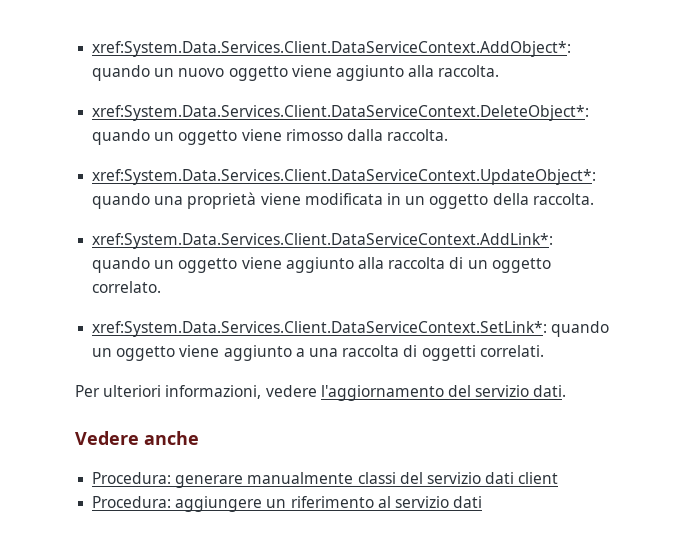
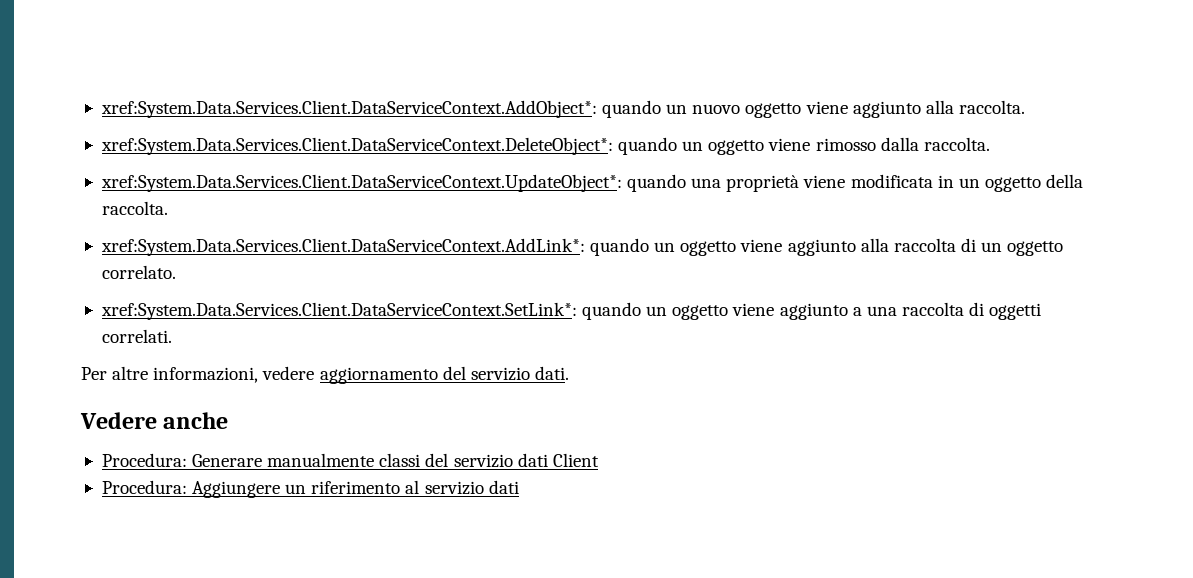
[103,385,162,397] ulteriori -> [112,366,149,380] altre
[320,385,444,401] l'aggiornamento -> [319,367,438,384] aggiornamento
[175,475,244,488] generare -> [192,454,263,467] Generare
[518,472,559,484] [92,496,263,512] client // Procedura: aggiungere -> [552,453,599,467] [101,480,281,498] Client // Procedura: Aggiungere

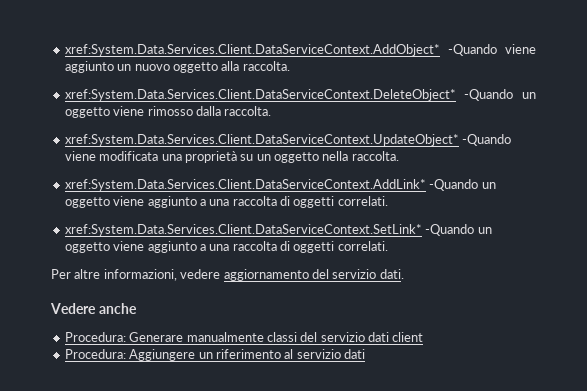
[100,100,662,118] xref:System.Data.Services.Client.DataServiceContext.AddObject*: quando -> [64,44,536,56] [64,61,114,73] xref:System.Data.Services.Client.DataServiceContext.AddObject* -Quando viene aggiunto
[805,101,921,118] viene aggiunto -> (218, 67) none
[100,137,678,155] xref:System.Data.Services.Client.DataServiceContext.DeleteObject*: quando -> [64,89,514,101] xref:System.Data.Services.Client.DataServiceContext.DeleteObject* -Quando
[100,174,1084,192] [101,201,168,215] [100,238,1064,256] [101,265,176,279] [100,302,642,320] xref:System.Data.Services.Client.DataServiceContext.UpdateObject*: quando una proprietà viene modificata in un oggetto della raccolta. // xref:System.Data.Services.Client.DataServiceContext.AddLink*: quando un oggetto viene aggiunto alla raccolta di un oggetto correlato. // xref:System.Data.Services.Client.DataServiceContext.SetLink*: quando -> [64,134,512,146] [64,151,399,163] [64,179,496,191] [64,196,388,208] [64,224,475,236] xref:System.Data.Services.Client.DataServiceContext.UpdateObject* -Quando viene modificata una proprietà su un oggetto nella raccolta. // xref:System.Data.Services.Client.DataServiceContext.AddLink* -Quando un oggetto viene aggiunto a una raccolta di oggetti correlati. // xref:System.Data.Services.Client.DataServiceContext.SetLink* -Quando
[552,453,599,467] Client -> [392,332,424,342] client

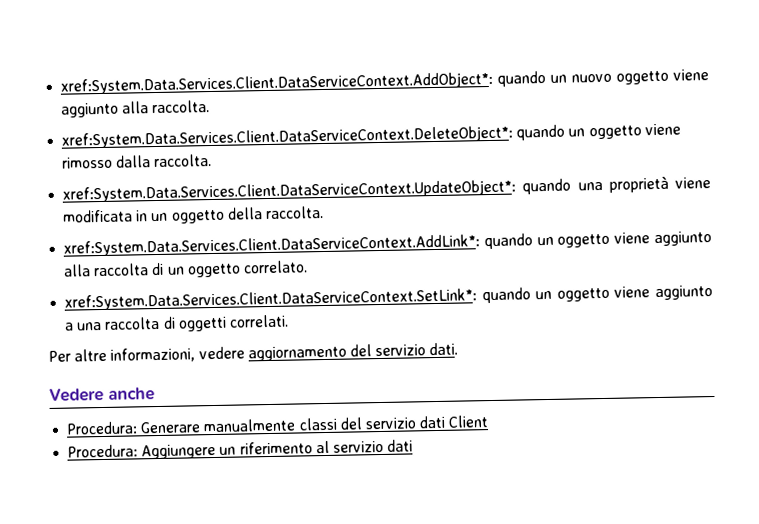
[64,44,536,56] [64,61,114,73] xref:System.Data.Services.Client.DataServiceContext.AddObject* -Quando viene aggiunto -> [60,70,547,95] xref:System.Data.Services.Client.DataServiceContext.AddObject*: quando
(218, 67) none -> [673,69,709,81] [61,102,120,118] viene aggiunto
[64,89,514,101] xref:System.Data.Services.Client.DataServiceContext.DeleteObject* -Quando -> [61,124,566,149] xref:System.Data.Services.Client.DataServiceContext.DeleteObject*: quando
[64,134,512,146] [64,151,399,163] [64,179,496,191] [64,196,388,208] [64,224,475,236] xref:System.Data.Services.Client.DataServiceContext.UpdateObject* -Quando viene modificata una proprietà su un oggetto nella raccolta. // xref:System.Data.Services.Client.DataServiceContext.AddLink* -Quando un oggetto viene aggiunto a una raccolta di oggetti correlati. // xref:System.Data.Services.Client.DataServiceContext.SetLink* -Quando -> [62,175,711,203] [63,206,324,224] [63,231,712,257] [63,260,308,278] [64,287,531,311] xref:System.Data.Services.Client.DataServiceContext.UpdateObject*: quando una proprietà viene modificata in un oggetto della raccolta. // xref:System.Data.Services.Client.DataServiceContext.AddLink*: quando un oggetto viene aggiunto alla raccolta di un oggetto correlato. // xref:System.Data.Services.Client.DataServiceContext.SetLink*: quando
[392,332,424,342] client -> [448,415,489,428] Client

